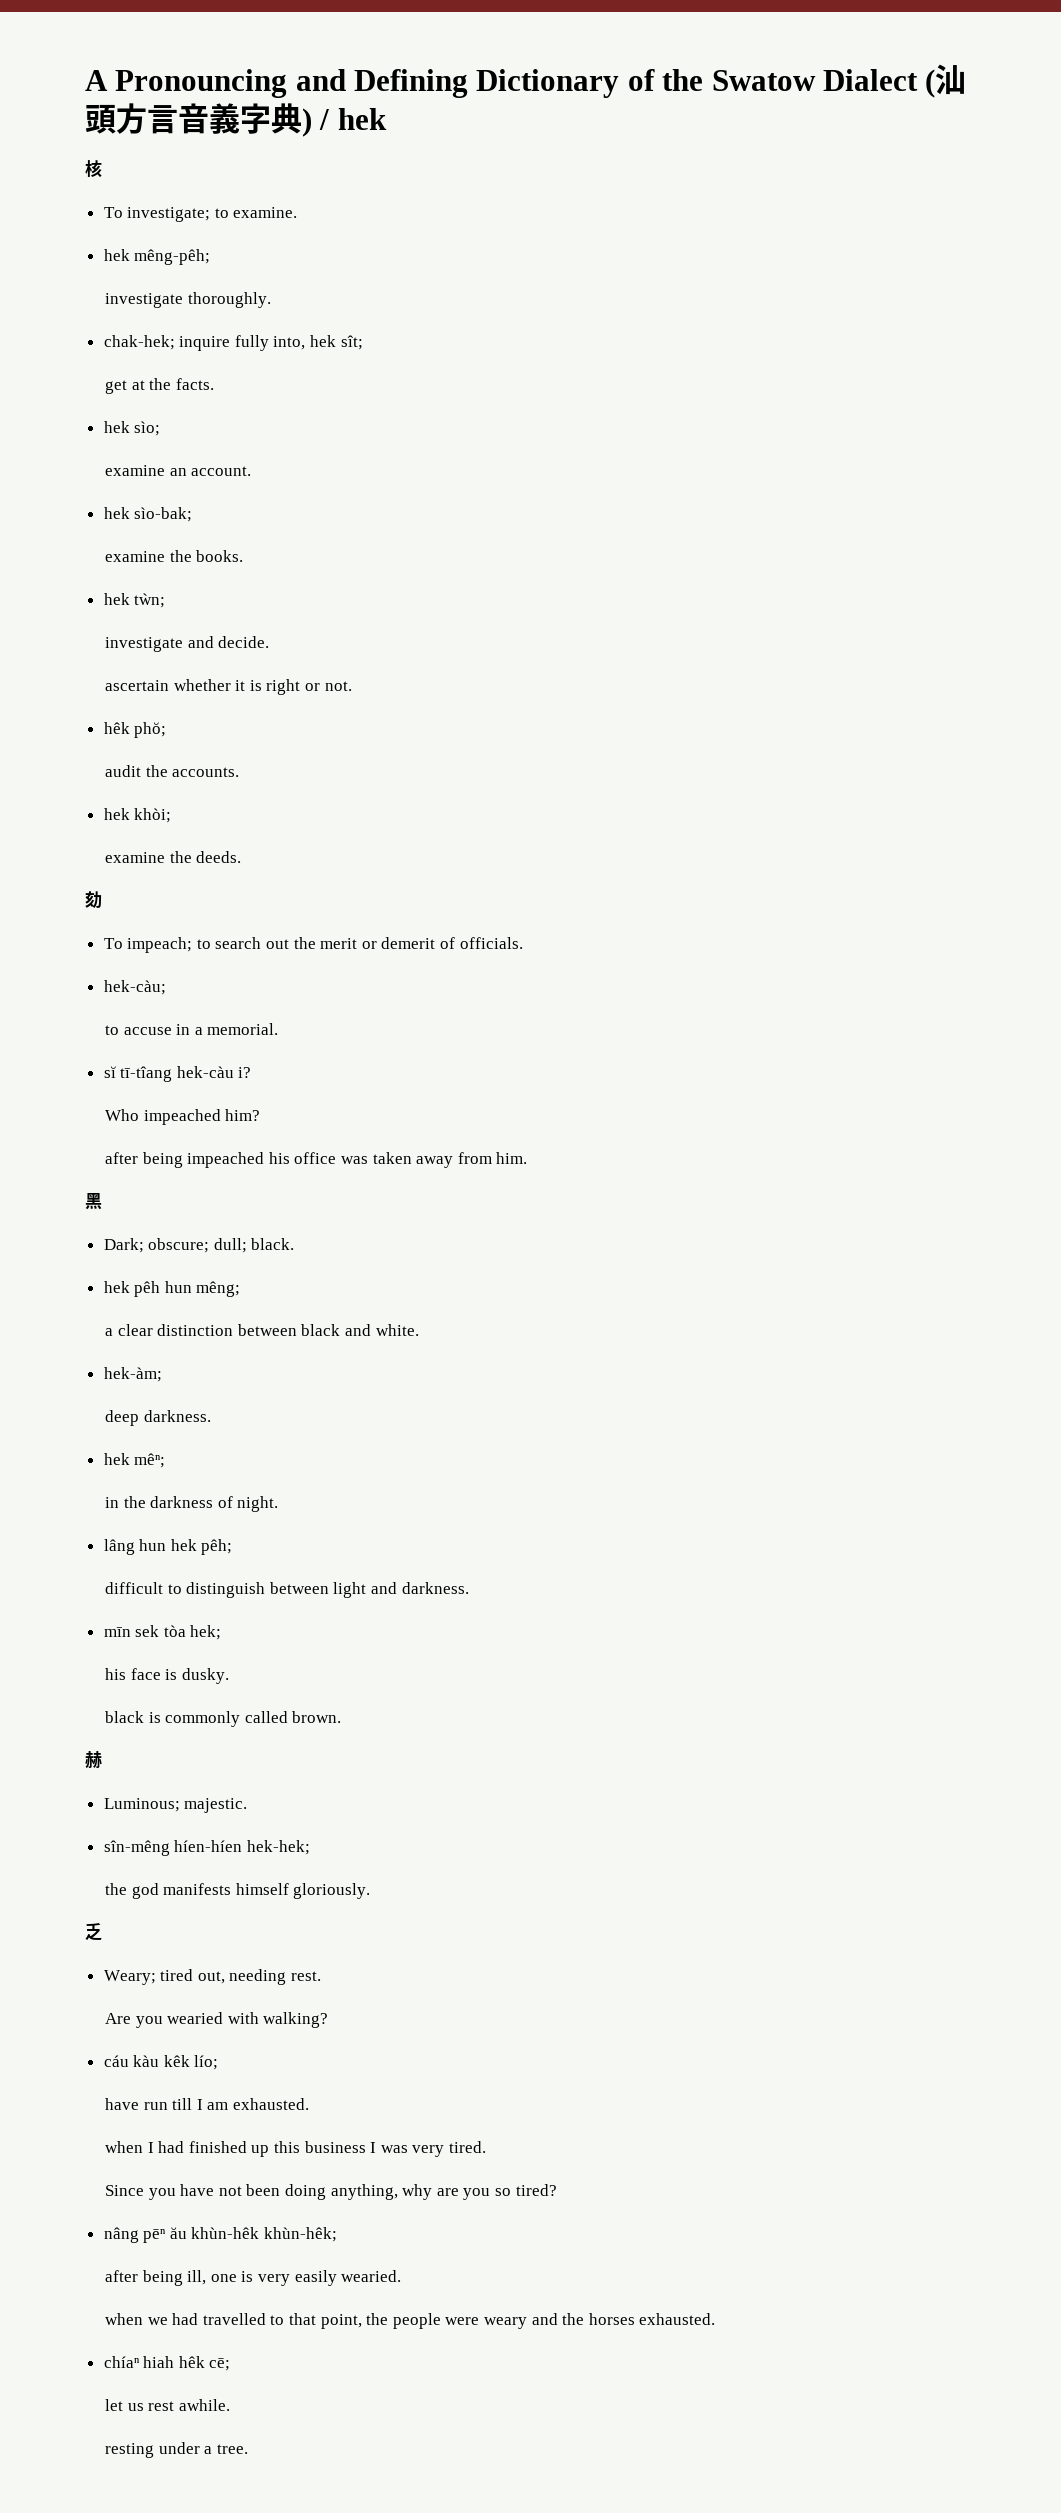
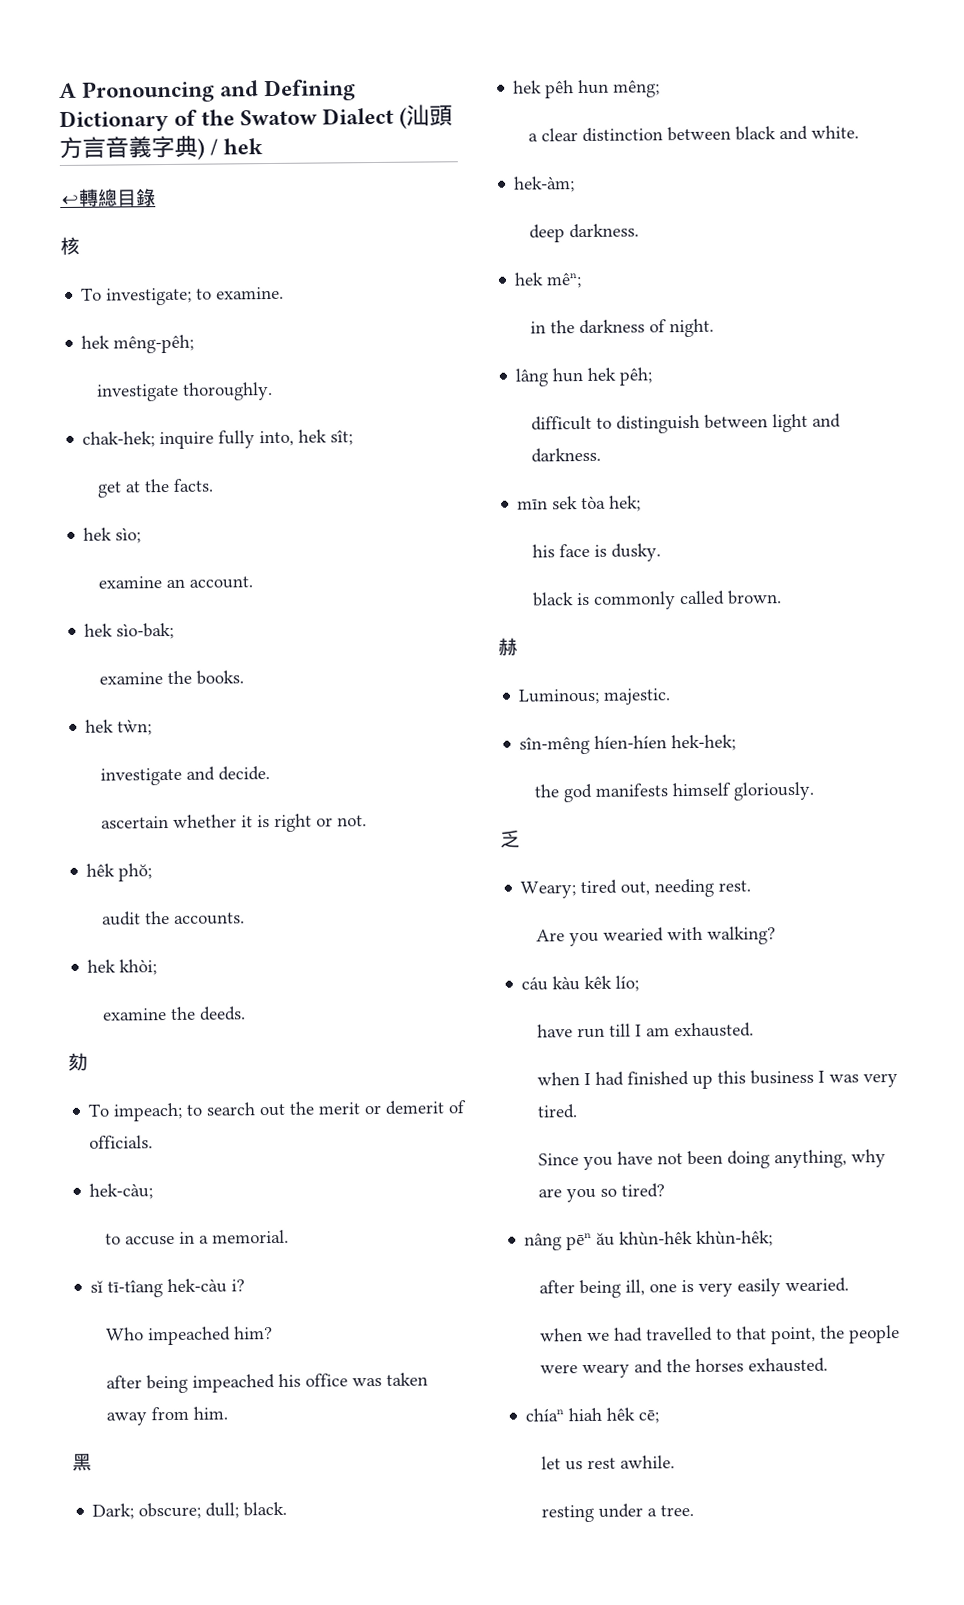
(387, 119) none -> [60,188,156,207] // ↩轉總目錄

